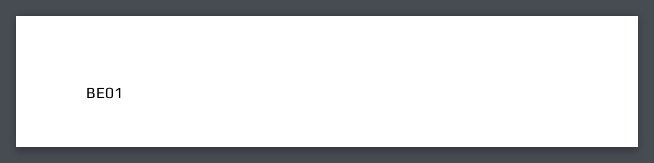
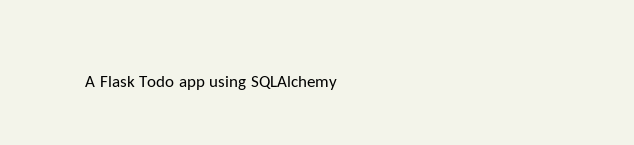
[86,87,123,99] BE01 -> [85,76,337,90] A Flask Todo app using SQLAlchemy

